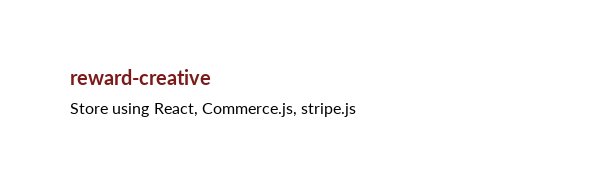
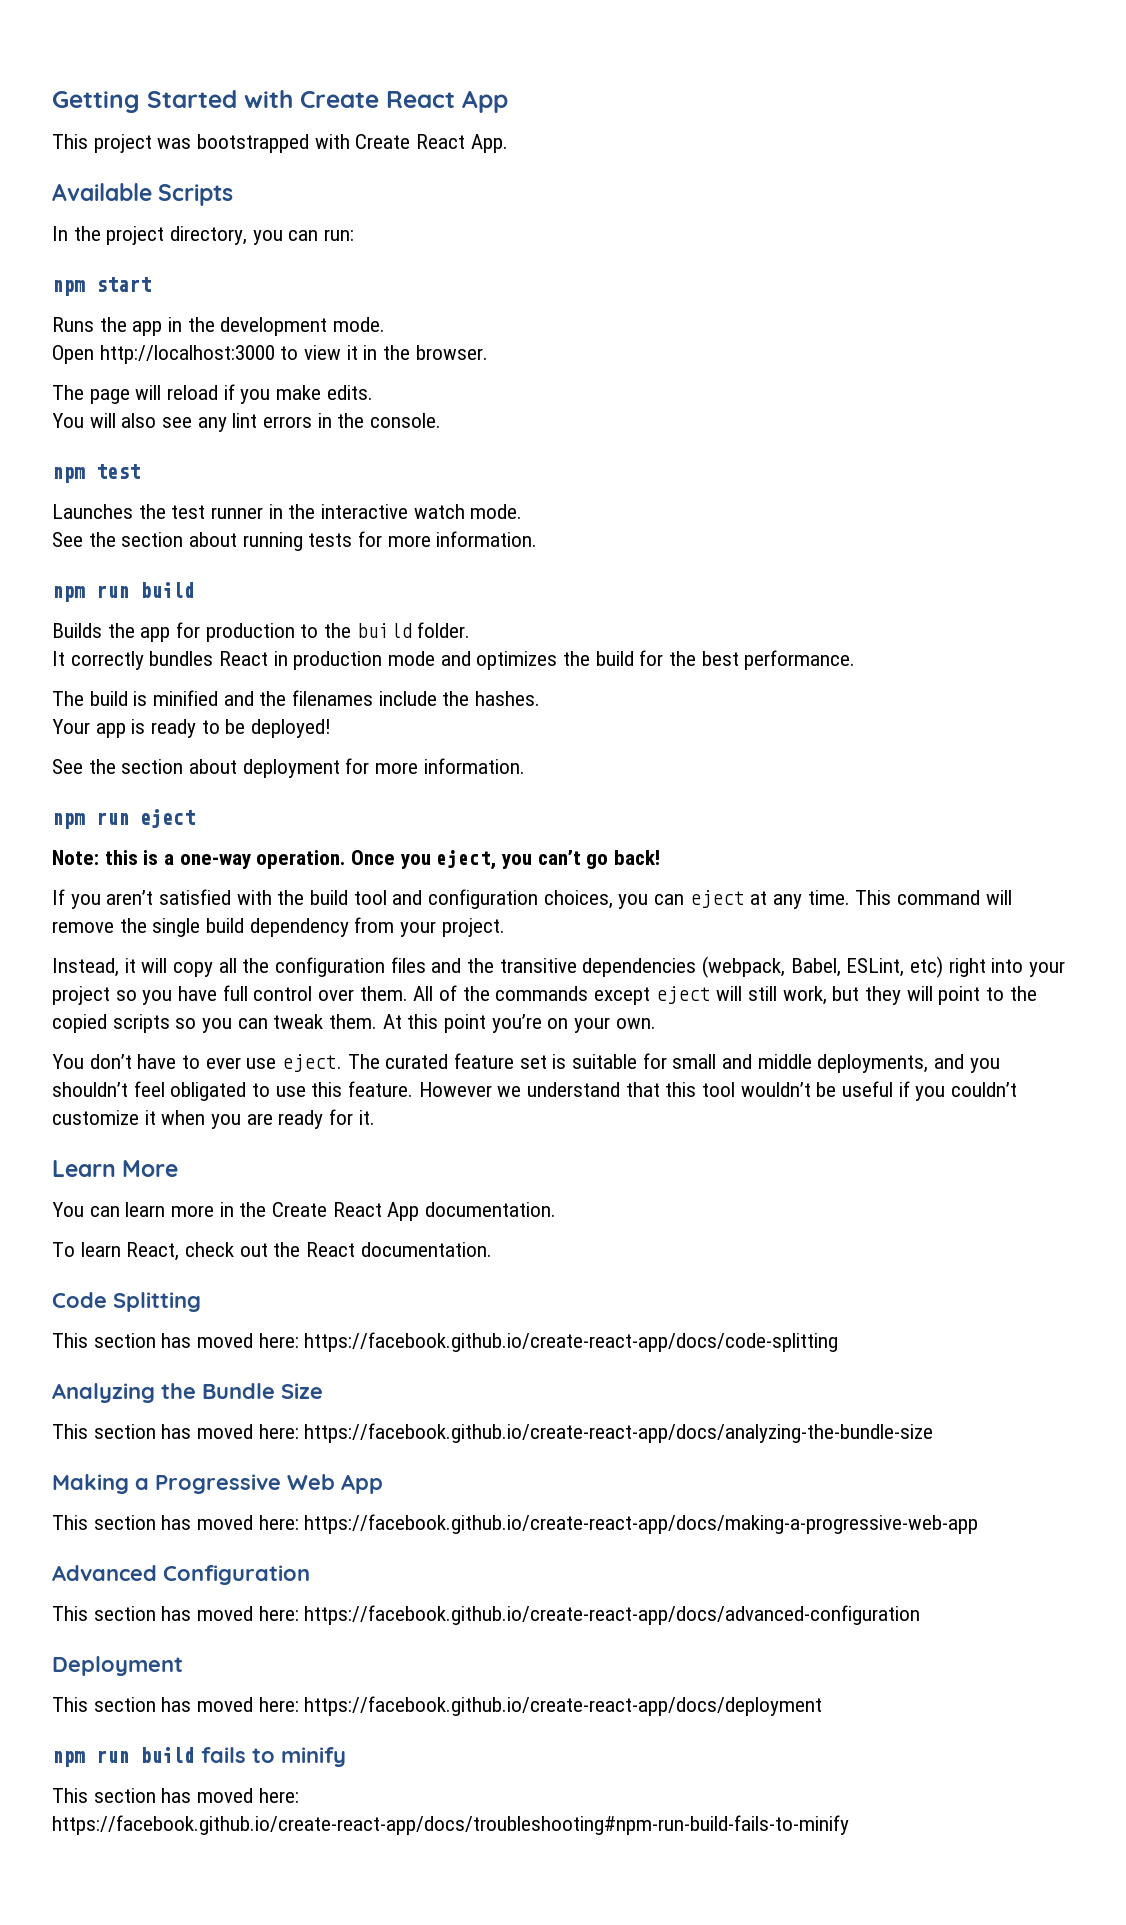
[70,69,211,85] [70,103,357,117] reward-creative // Store using React, Commerce.js, stripe.js -> [52,90,508,113] [52,134,508,153] [52,183,234,206] [52,226,355,245] [52,277,151,296] [52,317,386,336] [52,345,488,364] [52,384,373,404] [52,413,442,432] [52,464,140,483] [52,504,523,519] [52,531,538,551] [52,582,195,602] [52,622,471,642] [52,650,856,670] [52,690,541,706] [52,719,332,738] [52,758,525,778] [52,809,195,829] [52,850,661,870] [52,889,1012,909] [52,917,505,937] [52,956,1066,978] [52,985,1037,1005] [52,1014,656,1033] [52,1053,1000,1073] [52,1081,1018,1101] [52,1109,375,1129] [52,1160,179,1177] [52,1202,557,1221] [52,1242,492,1261] [52,1292,201,1312] [52,1332,839,1352] [52,1383,323,1403] [52,1423,934,1443] [52,1474,383,1494] [52,1514,979,1534] [52,1565,310,1585] [52,1605,921,1625] [52,1656,183,1676] [52,1696,823,1716] [52,1747,346,1767] [52,1788,299,1803] [52,1815,849,1835] Getting Started with Create React App // This project was bootstrapped with Create React App. // Available Scripts // In the project directory, you can run: // npm start // Runs the app in the development mode. // Open http://localhost:3000 to view it in the browser. // The page will reload if you make edits. // You will also see any lint errors in the console. // npm test // Launches the test runner in the interactive watch mode. // See the section about running tests for more information. // npm run build // Builds the app for production to the build folder. // It correctly bundles React in production mode and optimizes the build for the best performance. // The build is minified and the filenames include the hashes. // Your app is ready to be deployed! // See the section about deployment for more information. // npm run eject // Note: this is a one-way operation. Once you eject, you can’t go back! // If you aren’t satisfied with the build tool and configuration choices, you can eject at any time. This command will remove the single build dependency from your project. // Instead, it will copy all the configuration files and the transitive dependencies (webpack, Babel, ESLint, etc) right into your project so you have full control over them. All of the commands except eject will still work, but they will point to the copied scripts so you can tweak them. At this point you’re on your own. // You don’t have to ever use eject. The curated feature set is suitable for small and middle deployments, and you shouldn’t feel obligated to use this feature. However we understand that this tool wouldn’t be useful if you couldn’t customize it when you are ready for it. // Learn More // You can learn more in the Create React App documentation. // To learn React, check out the React documentation. // Code Splitting // This section has moved here: https://facebook.github.io/create-react-app/docs/code-splitting // Analyzing the Bundle Size // This section has moved here: https://facebook.github.io/create-react-app/docs/analyzing-the-bundle-size // Making a Progressive Web App // This section has moved here: https://facebook.github.io/create-react-app/docs/making-a-progressive-web-app // Advanced Configuration // This section has moved here: https://facebook.github.io/create-react-app/docs/advanced-configuration // Deployment // This section has moved here: https://facebook.github.io/create-react-app/docs/deployment // npm run build fails to minify // This section has moved here: https://facebook.github.io/create-react-app/docs/troubleshooting#npm-run-build-fails-to-minify

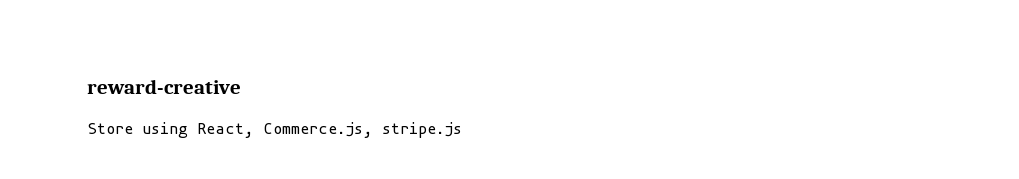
[52,90,508,113] [52,134,508,153] [52,183,234,206] [52,226,355,245] [52,277,151,296] [52,317,386,336] [52,345,488,364] [52,384,373,404] [52,413,442,432] [52,464,140,483] [52,504,523,519] [52,531,538,551] [52,582,195,602] [52,622,471,642] [52,650,856,670] [52,690,541,706] [52,719,332,738] [52,758,525,778] [52,809,195,829] [52,850,661,870] [52,889,1012,909] [52,917,505,937] [52,956,1066,978] [52,985,1037,1005] [52,1014,656,1033] [52,1053,1000,1073] [52,1081,1018,1101] [52,1109,375,1129] [52,1160,179,1177] [52,1202,557,1221] [52,1242,492,1261] [52,1292,201,1312] [52,1332,839,1352] [52,1383,323,1403] [52,1423,934,1443] [52,1474,383,1494] [52,1514,979,1534] [52,1565,310,1585] [52,1605,921,1625] [52,1656,183,1676] [52,1696,823,1716] [52,1747,346,1767] [52,1788,299,1803] [52,1815,849,1835] Getting Started with Create React App // This project was bootstrapped with Create React App. // Available Scripts // In the project directory, you can run: // npm start // Runs the app in the development mode. // Open http://localhost:3000 to view it in the browser. // The page will reload if you make edits. // You will also see any lint errors in the console. // npm test // Launches the test runner in the interactive watch mode. // See the section about running tests for more information. // npm run build // Builds the app for production to the build folder. // It correctly bundles React in production mode and optimizes the build for the best performance. // The build is minified and the filenames include the hashes. // Your app is ready to be deployed! // See the section about deployment for more information. // npm run eject // Note: this is a one-way operation. Once you eject, you can’t go back! // If you aren’t satisfied with the build tool and configuration choices, you can eject at any time. This command will remove the single build dependency from your project. // Instead, it will copy all the configuration files and the transitive dependencies (webpack, Babel, ESLint, etc) right into your project so you have full control over them. All of the commands except eject will still work, but they will point to the copied scripts so you can tweak them. At this point you’re on your own. // You don’t have to ever use eject. The curated feature set is suitable for small and middle deployments, and you shouldn’t feel obligated to use this feature. However we understand that this tool wouldn’t be useful if you couldn’t customize it when you are ready for it. // Learn More // You can learn more in the Create React App documentation. // To learn React, check out the React documentation. // Code Splitting // This section has moved here: https://facebook.github.io/create-react-app/docs/code-splitting // Analyzing the Bundle Size // This section has moved here: https://facebook.github.io/create-react-app/docs/analyzing-the-bundle-size // Making a Progressive Web App // This section has moved here: https://facebook.github.io/create-react-app/docs/making-a-progressive-web-app // Advanced Configuration // This section has moved here: https://facebook.github.io/create-react-app/docs/advanced-configuration // Deployment // This section has moved here: https://facebook.github.io/create-react-app/docs/deployment // npm run build fails to minify // This section has moved here: https://facebook.github.io/create-react-app/docs/troubleshooting#npm-run-build-fails-to-minify -> [87,79,241,94] [87,122,462,138] reward-creative // Store using React, Commerce.js, stripe.js

